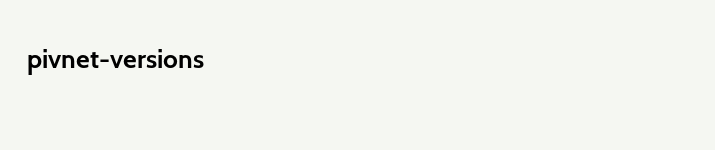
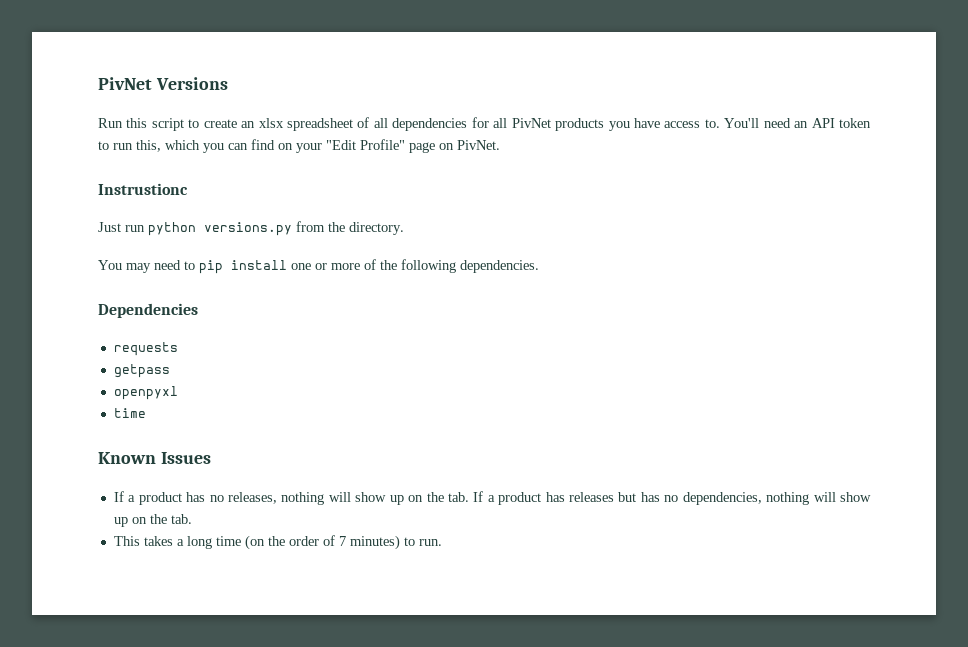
[27,49,204,75] pivnet-versions -> [98,77,228,90] [98,117,871,131] [98,139,500,153] [98,183,188,195] [98,221,404,236] [98,259,539,274] [98,303,198,318] [113,342,178,356] [113,364,170,378] [113,386,178,400] [113,408,146,418] [98,452,211,464] [113,491,872,505] [113,514,192,527] [113,535,442,550] PivNet Versions // Run this script to create an xlsx spreadsheet of all dependencies for all PivNet products you have access to. You'll need an API token to run this, which you can find on your "Edit Profile" page on PivNet. // Instrustionc // Just run python versions.py from the directory. // You may need to pip install one or more of the following dependencies. // Dependencies // requests // getpass // openpyxl // time // Known Issues // If a product has no releases, nothing will show up on the tab. If a product has releases but has no dependencies, nothing will show up on the tab. // This takes a long time (on the order of 7 minutes) to run.

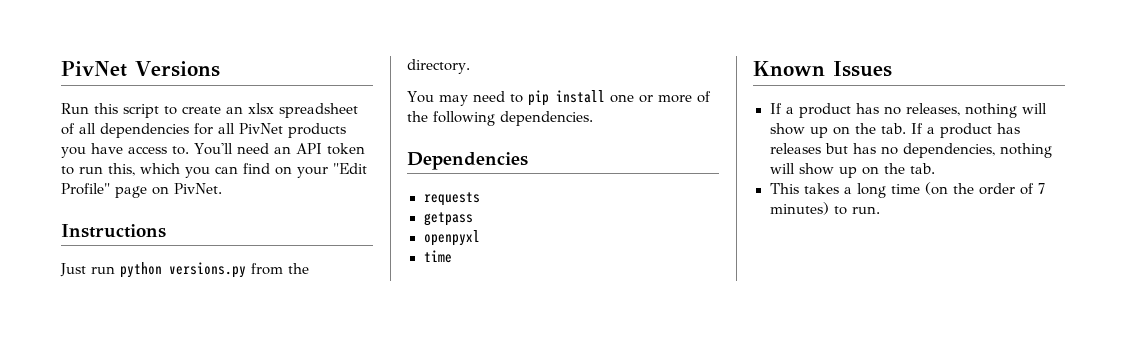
[98,183,188,195] Instrustionc -> [61,224,166,238] Instructions

